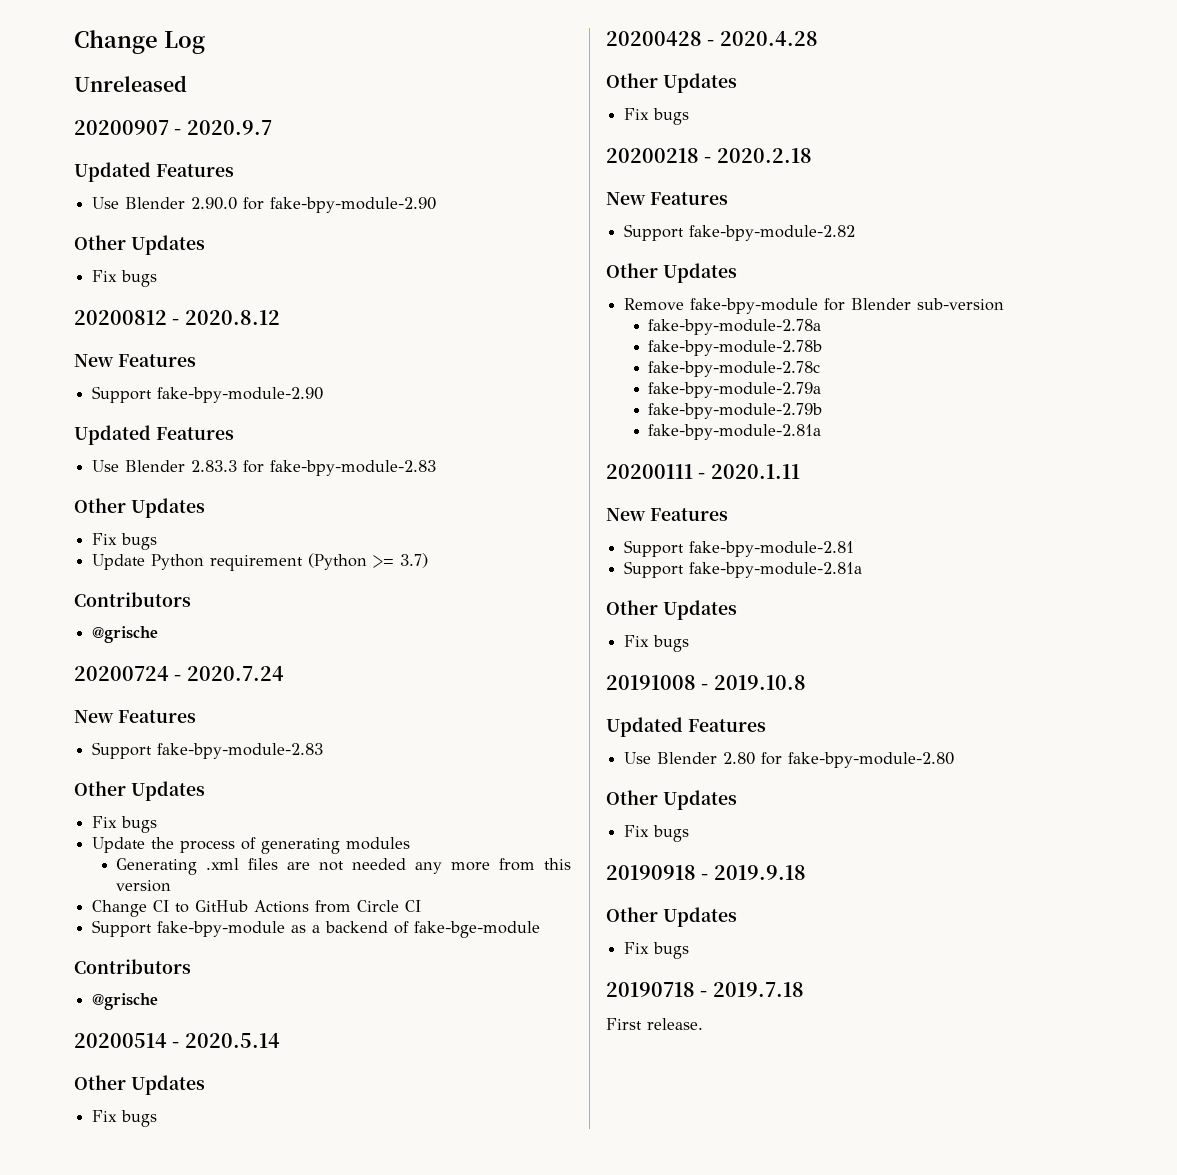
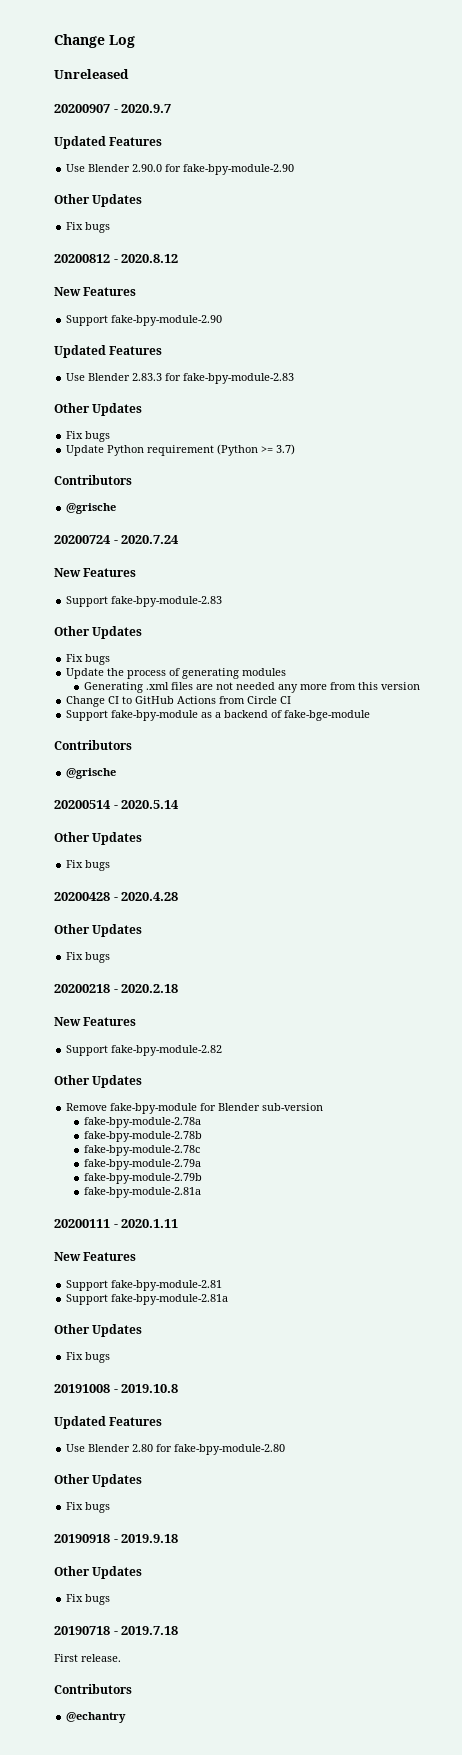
(703, 1024) none -> [54,1684,132,1694] [66,1712,127,1723] // Contributors // @echantry

